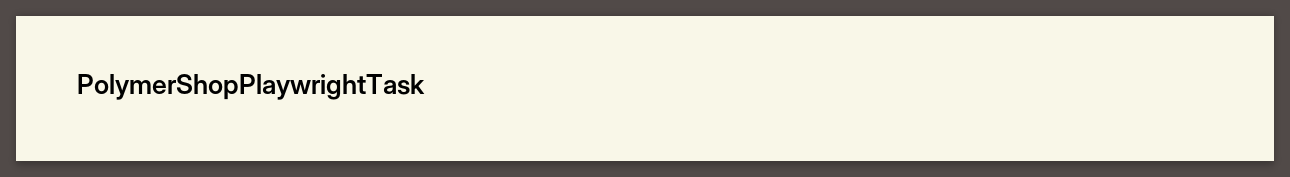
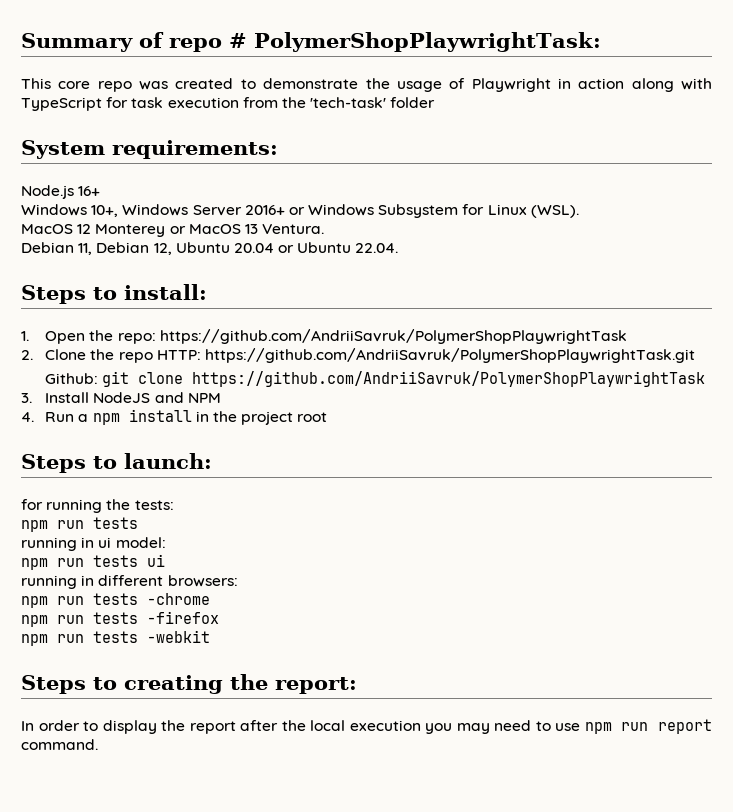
[77,74,425,100] PolymerShopPlaywrightTask -> [21,32,601,52] [21,78,712,92] [21,97,436,111] [21,140,278,159] [21,185,101,199] [21,204,579,218] [21,224,325,237] [21,242,399,255] [21,284,207,304] [21,329,627,344] [21,348,695,363] [45,371,706,387] [21,392,221,403] [21,409,328,425] [21,453,212,473] [21,499,174,513] [21,517,138,532] [21,537,166,551] [21,554,165,570] [21,575,238,589] [21,593,210,608] [21,611,219,627] [21,630,210,646] [21,674,357,694] [21,719,712,734] [21,739,98,750] Summary of repo # PolymerShopPlaywrightTask: // This core repo was created to demonstrate the usage of Playwright in action along with TypeScript for task execution from the 'tech-task' folder // System requirements: // Node.js 16+ // Windows 10+, Windows Server 2016+ or Windows Subsystem for Linux (WSL). // MacOS 12 Monterey or MacOS 13 Ventura. // Debian 11, Debian 12, Ubuntu 20.04 or Ubuntu 22.04. // Steps to install: // 1. Open the repo: https://github.com/AndriiSavruk/PolymerShopPlaywrightTask // 2. Clone the repo HTTP: https://github.com/AndriiSavruk/PolymerShopPlaywrightTask.git // Github: git clone https://github.com/AndriiSavruk/PolymerShopPlaywrightTask // 3. Install NodeJS and NPM // 4. Run a npm install in the project root // Steps to launch: // for running the tests: // npm run tests // running in ui model: // npm run tests ui // running in different browsers: // npm run tests -chrome // npm run tests -firefox // npm run tests -webkit // Steps to creating the report: // In order to display the report after the local execution you may need to use npm run report command.

